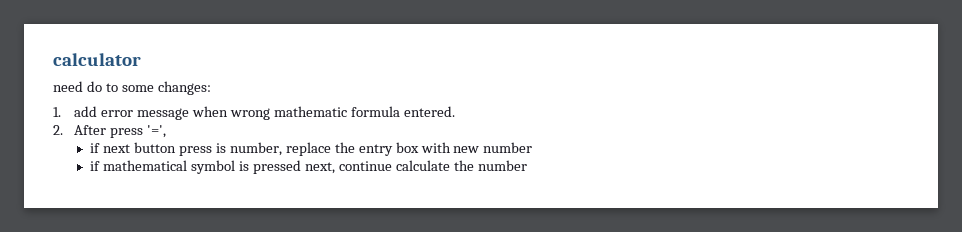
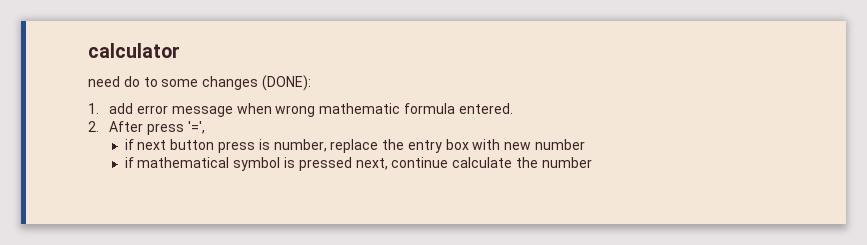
[157,81,211,95] changes: -> [202,75,311,91] changes (DONE):

